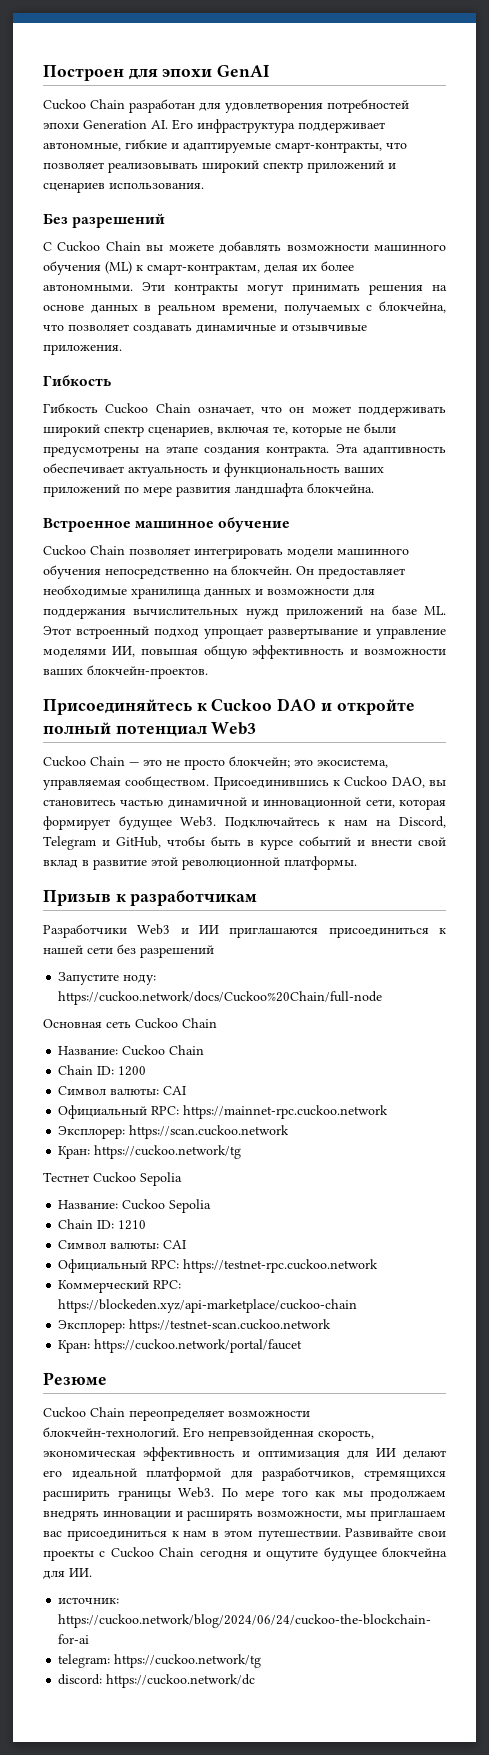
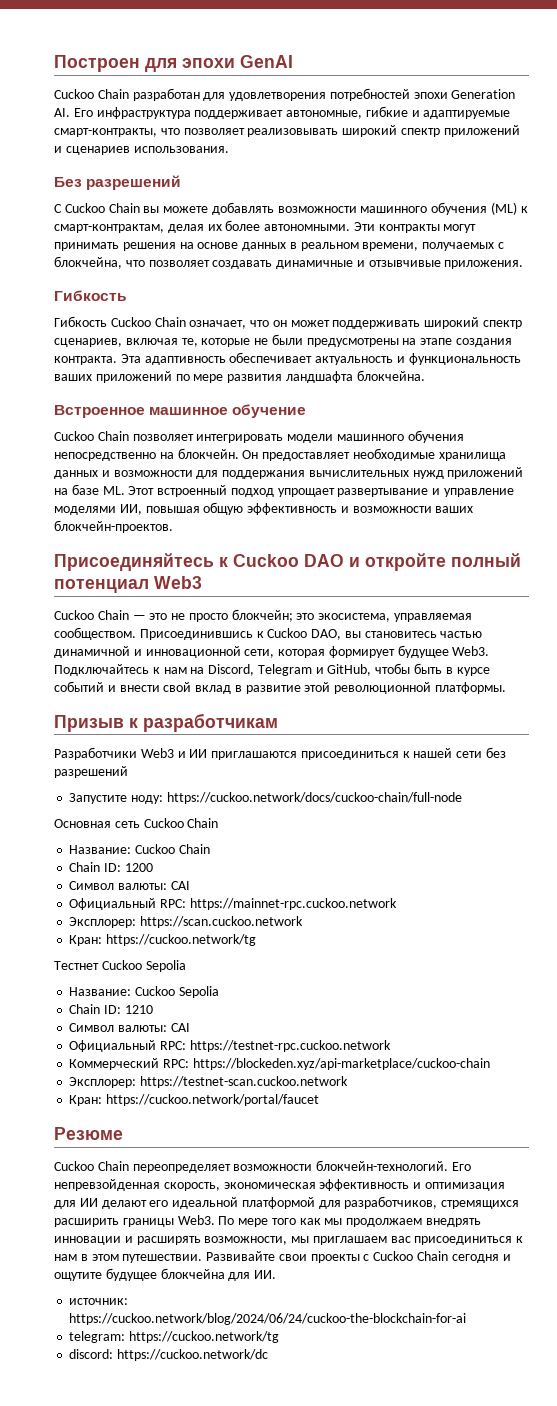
[58,991,383,1005] https://cuckoo.network/docs/Cuckoo%20Chain/full-node -> [166,792,462,804] https://cuckoo.network/docs/cuckoo-chain/full-node

